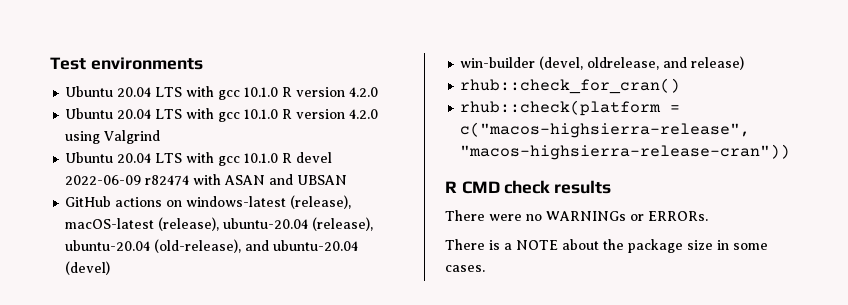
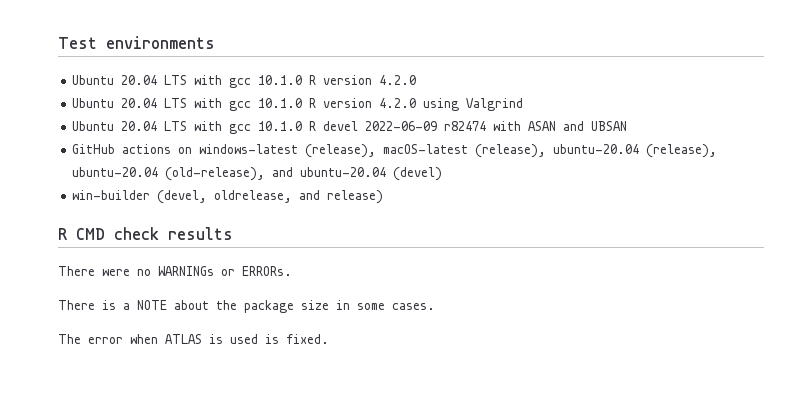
[460,78,681,94] [460,100,681,116] [460,122,751,138] [460,144,791,160] // rhub::check_for_cran() // rhub::check(platform = c("macos-highsierra-release", "macos-highsierra-release-cran")) -> (384, 197) none
(485, 268) none -> [58,334,329,344] // The error when ATLAS is used is fixed.

